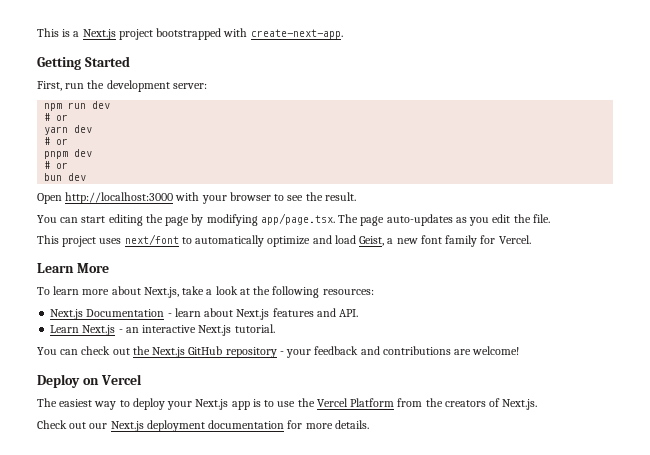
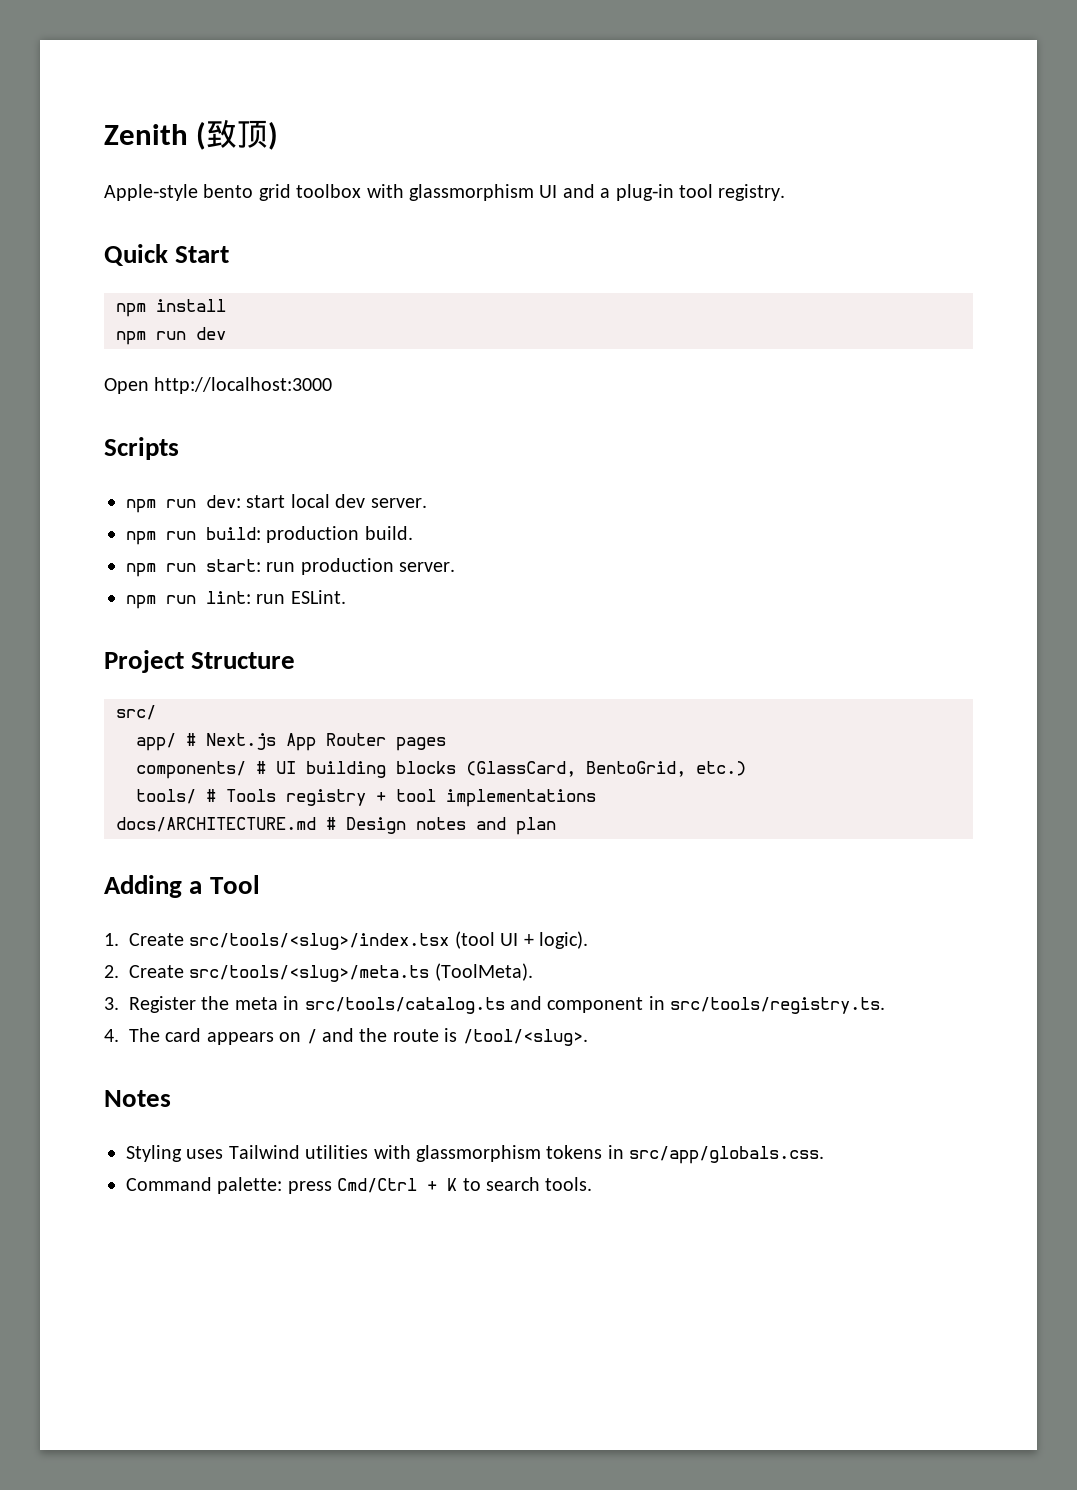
[37,28,343,40] [37,56,130,70] [37,80,207,92] [44,101,111,111] [44,113,69,121] [44,125,93,135] [44,137,69,145] [44,149,93,159] [44,161,69,169] [44,173,87,181] [37,192,356,204] [37,213,550,226] [37,234,531,247] [37,263,109,273] [37,286,374,298] [50,308,359,320] [50,324,275,336] [37,346,520,358] [37,374,142,388] [37,398,538,410] [37,420,369,432] This is a Next.js project bootstrapped with create-next-app. // Getting Started // First, run the development server: // npm run dev // # or // yarn dev // # or // pnpm dev // # or // bun dev // Open http://localhost:3000 with your browser to see the result. // You can start editing the page by modifying app/page.tsx. The page auto-updates as you edit the file. // This project uses next/font to automatically optimize and load Geist, a new font family for Vercel. // Learn More // To learn more about Next.js, take a look at the following resources: // Next.js Documentation - learn about Next.js features and API. // Learn Next.js - an interactive Next.js tutorial. // You can check out the Next.js GitHub repository - your feedback and contributions are welcome! // Deploy on Vercel // The easiest way to deploy your Next.js app is to use the Vercel Platform from the creators of Next.js. // Check out our Next.js deployment documentation for more details. -> [104,119,279,150] [104,184,786,201] [104,244,230,266] [116,299,226,317] [116,327,226,345] [104,377,333,394] [104,437,179,460] [126,494,427,513] [126,526,413,545] [126,558,456,577] [126,590,346,609] [104,650,296,673] [116,705,156,720] [136,733,446,751] [136,761,746,779] [136,789,596,807] [116,817,556,835] [104,875,260,898] [104,931,588,950] [104,963,533,982] [104,996,886,1014] [104,1028,588,1046] [104,1090,171,1107] [126,1145,825,1164] [126,1177,593,1194] Zenith (致顶) // Apple‑style bento grid toolbox with glassmorphism UI and a plug‑in tool registry. // Quick Start // npm install // npm run dev // Open http://localhost:3000 // Scripts // npm run dev: start local dev server. // npm run build: production build. // npm run start: run production server. // npm run lint: run ESLint. // Project Structure // src/ // app/ # Next.js App Router pages // components/ # UI building blocks (GlassCard, BentoGrid, etc.) // tools/ # Tools registry + tool implementations // docs/ARCHITECTURE.md # Design notes and plan // Adding a Tool // 1. Create src/tools/<slug>/index.tsx (tool UI + logic). // 2. Create src/tools/<slug>/meta.ts (ToolMeta). // 3. Register the meta in src/tools/catalog.ts and component in src/tools/registry.ts. // 4. The card appears on / and the route is /tool/<slug>. // Notes // Styling uses Tailwind utilities with glassmorphism tokens in src/app/globals.css. // Command palette: press Cmd/Ctrl + K to search tools.

